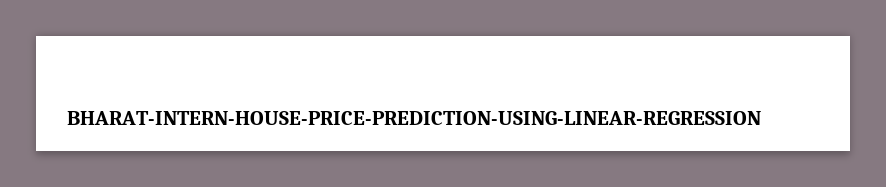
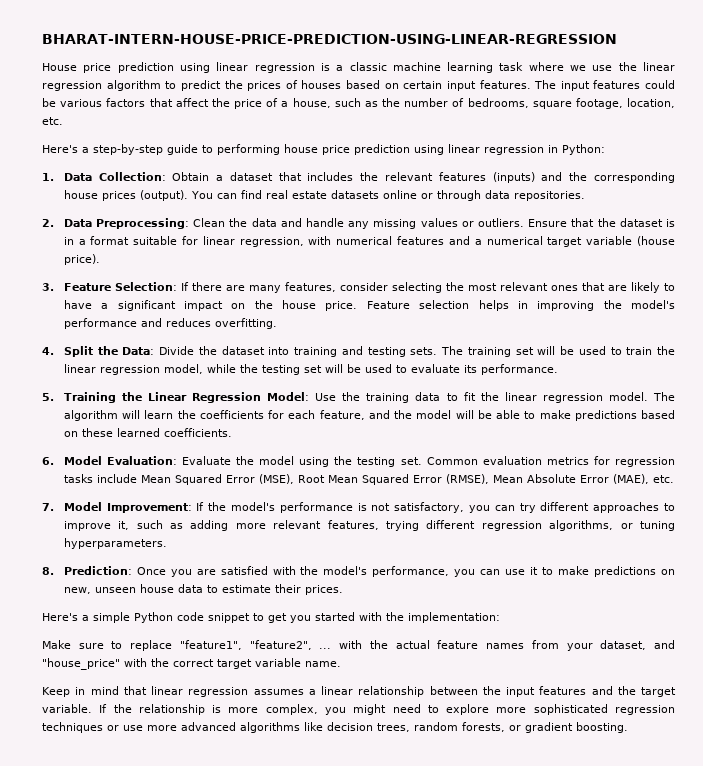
(761, 118) none -> [42,62,675,73] [42,80,675,91] [42,98,675,109] [42,117,63,125] [42,144,605,155] [42,172,675,183] [63,190,585,201] [42,218,675,229] [63,236,675,247] [63,254,100,265] [42,282,675,293] [63,300,675,311] [63,318,277,329] [42,346,676,357] [63,364,558,375] [42,392,676,403] [63,410,675,421] [63,428,232,437] [42,456,675,467] [63,474,674,485] [42,502,675,513] [63,520,675,531] [63,538,167,549] [42,566,675,577] [63,584,343,595] [42,612,500,623] [42,640,676,651] [42,658,341,670] [42,686,676,697] [42,704,675,715] [42,722,628,733] // House price prediction using linear regression is a classic machine learning task where we use the linear regression algorithm to predict the prices of houses based on certain input features. The input features could be various factors that affect the price of a house, such as the number of bedrooms, square footage, location, etc. // Here's a step-by-step guide to performing house price prediction using linear regression in Python: // 1. Data Collection: Obtain a dataset that includes the relevant features (inputs) and the corresponding house prices (output). You can find real estate datasets online or through data repositories. // 2. Data Preprocessing: Clean the data and handle any missing values or outliers. Ensure that the dataset is in a format suitable for linear regression, with numerical features and a numerical target variable (house price). // 3. Feature Selection: If there are many features, consider selecting the most relevant ones that are likely to have a significant impact on the house price. Feature selection helps in improving the model's performance and reduces overfitting. // 4. Split the Data: Divide the dataset into training and testing sets. The training set will be used to train the linear regression model, while the testing set will be used to evaluate its performance. // 5. Training the Linear Regression Model: Use the training data to fit the linear regression model. The algorithm will learn the coefficients for each feature, and the model will be able to make predictions based on these learned coefficients. // 6. Model Evaluation: Evaluate the model using the testing set. Common evaluation metrics for regression tasks include Mean Squared Error (MSE), Root Mean Squared Error (RMSE), Mean Absolute Error (MAE), etc. // 7. Model Improvement: If the model's performance is not satisfactory, you can try different approaches to improve it, such as adding more relevant features, trying different regression algorithms, or tuning hyperparameters. // 8. Prediction: Once you are satisfied with the model's performance, you can use it to make predictions on new, unseen house data to estimate their prices. // Here's a simple Python code snippet to get you started with the implementation: // Make sure to replace "feature1", "feature2", ... with the actual feature names from your dataset, and "house_price" with the correct target variable name. // Keep in mind that linear regression assumes a linear relationship between the input features and the target variable. If the relationship is more complex, you might need to explore more sophisticated regression techniques or use more advanced algorithms like decision trees, random forests, or gradient boosting.

